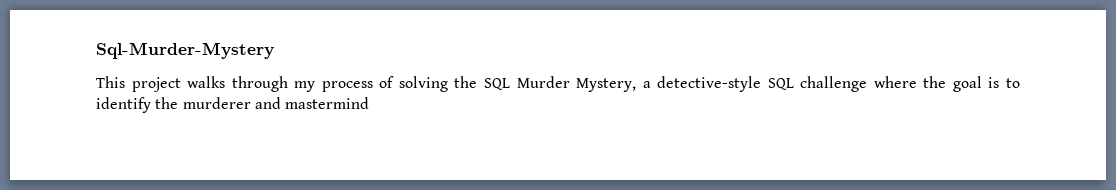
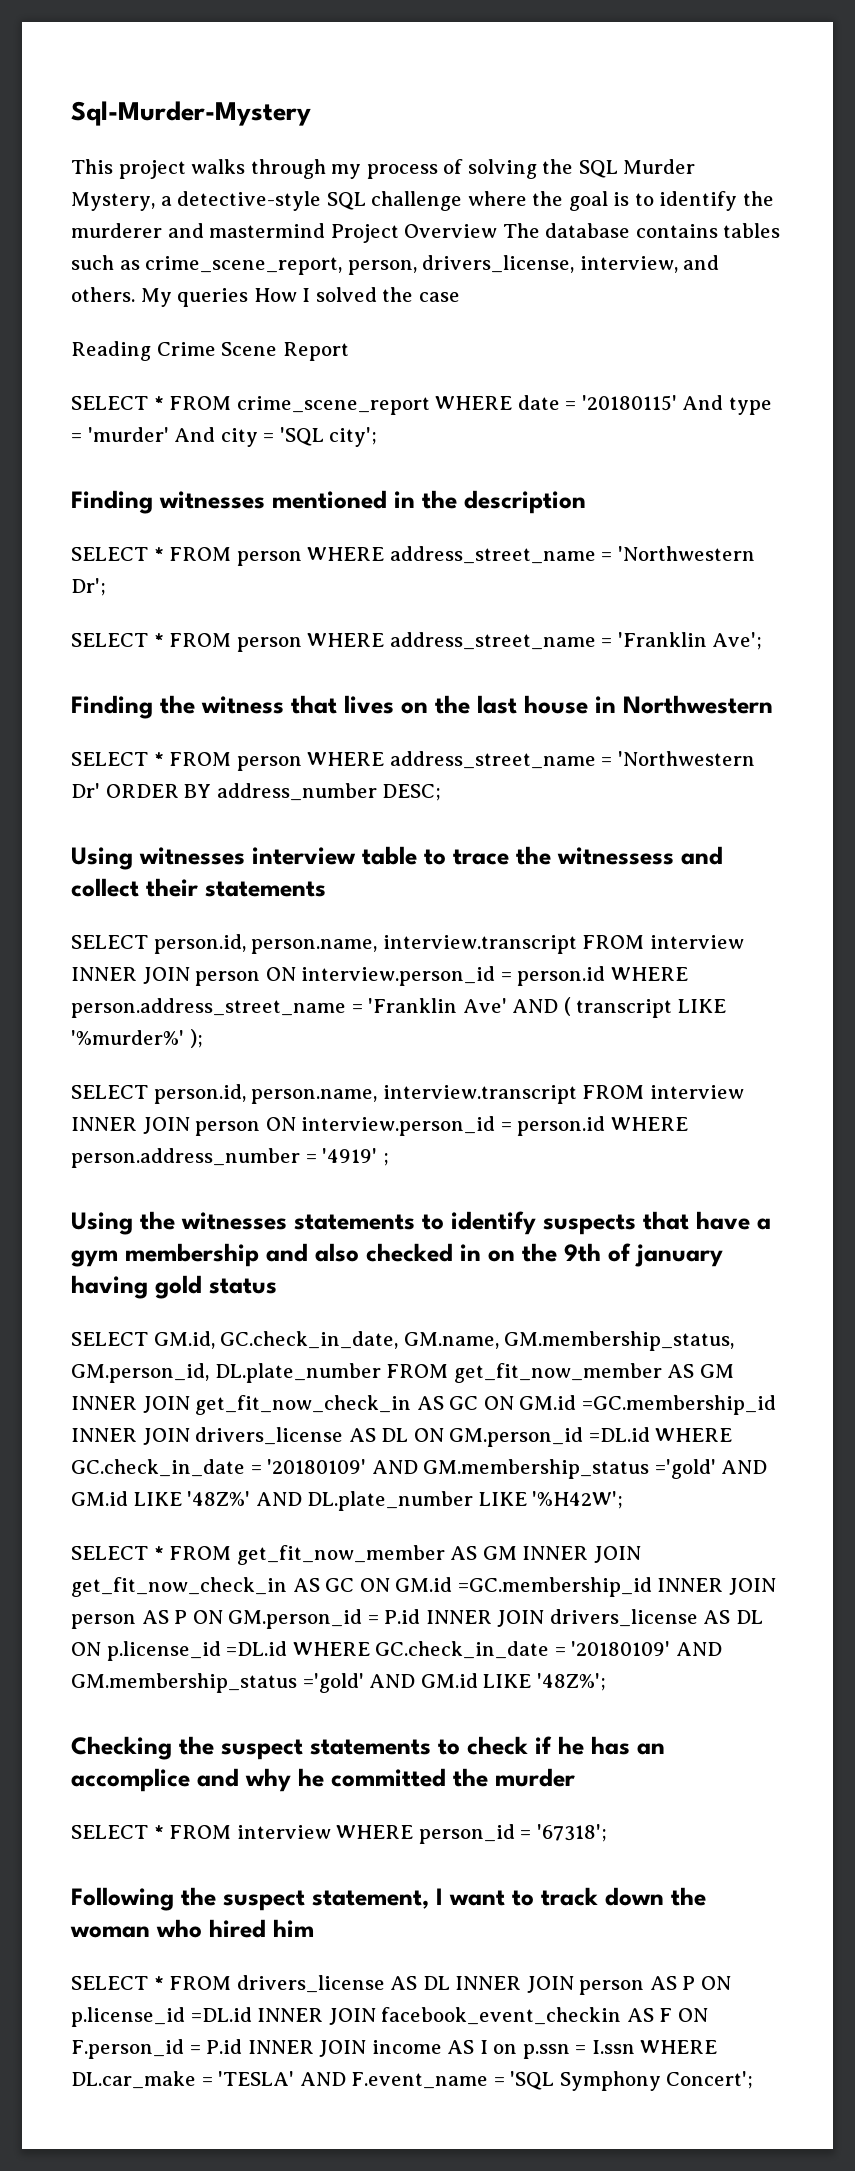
(370, 103) none -> [330,223,781,243] [71,255,720,275] [71,287,460,307] [71,341,349,361] [71,395,772,415] [71,427,378,447] [71,490,586,514] [71,546,755,566] [71,578,106,596] [71,632,763,652] [71,695,773,719] [71,751,755,771] [71,783,442,801] [71,846,723,870] [71,878,326,897] [71,934,744,954] [71,966,688,986] [71,997,726,1018] [71,1029,203,1048] [71,1084,744,1104] [71,1116,688,1136] [71,1148,389,1168] [71,1211,771,1235] [71,1243,723,1267] [71,1275,277,1299] [71,1331,735,1351] [71,1363,734,1383] [71,1395,776,1415] [71,1427,733,1447] [71,1459,768,1479] [71,1491,624,1511] [71,1545,641,1565] [71,1577,776,1597] [71,1609,763,1629] [71,1641,722,1661] [71,1673,606,1693] [71,1736,665,1760] [71,1768,575,1792] [71,1824,607,1844] [71,1887,706,1911] [70,1919,314,1938] [71,1975,731,1995] [71,2007,708,2027] [71,2039,718,2059] [71,2071,754,2091] Project Overview The database contains tables such as crime_scene_report, person, drivers_license, interview, and others. My queries How I solved the case // Reading Crime Scene Report // SELECT * FROM crime_scene_report WHERE date = '20180115' And type = 'murder' And city = 'SQL city'; // Finding witnesses mentioned in the description // SELECT * FROM person WHERE address_street_name = 'Northwestern Dr'; // SELECT * FROM person WHERE address_street_name = 'Franklin Ave'; // Finding the witness that lives on the last house in Northwestern // SELECT * FROM person WHERE address_street_name = 'Northwestern Dr' ORDER BY address_number DESC; // Using witnesses interview table to trace the witnessess and collect their statements // SELECT person.id, person.name, interview.transcript FROM interview INNER JOIN person ON interview.person_id = person.id WHERE person.address_street_name = 'Franklin Ave' AND ( transcript LIKE '%murder%' ); // SELECT person.id, person.name, interview.transcript FROM interview INNER JOIN person ON interview.person_id = person.id WHERE person.address_number = '4919' ; // Using the witnesses statements to identify suspects that have a gym membership and also checked in on the 9th of january having gold status // SELECT GM.id, GC.check_in_date, GM.name, GM.membership_status, GM.person_id, DL.plate_number FROM get_fit_now_member AS GM INNER JOIN get_fit_now_check_in AS GC ON GM.id =GC.membership_id INNER JOIN drivers_license AS DL ON GM.person_id =DL.id WHERE GC.check_in_date = '20180109' AND GM.membership_status ='gold' AND GM.id LIKE '48Z%' AND DL.plate_number LIKE '%H42W'; // SELECT * FROM get_fit_now_member AS GM INNER JOIN get_fit_now_check_in AS GC ON GM.id =GC.membership_id INNER JOIN person AS P ON GM.person_id = P.id INNER JOIN drivers_license AS DL ON p.license_id =DL.id WHERE GC.check_in_date = '20180109' AND GM.membership_status ='gold' AND GM.id LIKE '48Z%'; // Checking the suspect statements to check if he has an accomplice and why he committed the murder // SELECT * FROM interview WHERE person_id = '67318'; // Following the suspect statement, I want to track down the woman who hired him // SELECT * FROM drivers_license AS DL INNER JOIN person AS P ON p.license_id =DL.id INNER JOIN facebook_event_checkin AS F ON F.person_id = P.id INNER JOIN income AS I on p.ssn = I.ssn WHERE DL.car_make = 'TESLA' AND F.event_name = 'SQL Symphony Concert';

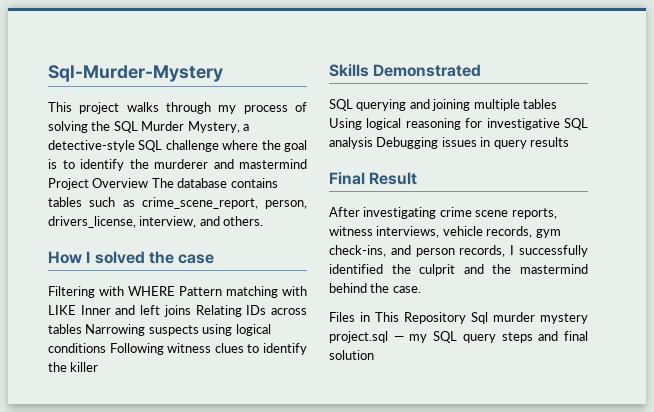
[140,288,249,307] My queries -> (264, 221) //
[71,341,349,361] [71,395,772,415] [71,427,378,447] [71,490,586,514] [71,546,755,566] [71,578,106,596] [71,632,763,652] [71,695,773,719] [71,751,755,771] [71,783,442,801] [71,846,723,870] [71,878,326,897] [71,934,744,954] [71,966,688,986] [71,997,726,1018] [71,1029,203,1048] [71,1084,744,1104] [71,1116,688,1136] [71,1148,389,1168] [71,1211,771,1235] [71,1243,723,1267] [71,1275,277,1299] [71,1331,735,1351] [71,1363,734,1383] [71,1395,776,1415] [71,1427,733,1447] [71,1459,768,1479] [71,1491,624,1511] [71,1545,641,1565] [71,1577,776,1597] [71,1609,763,1629] [71,1641,722,1661] [71,1673,606,1693] [71,1736,665,1760] [71,1768,575,1792] [71,1824,607,1844] [71,1887,706,1911] [70,1919,314,1938] [71,1975,731,1995] [71,2007,708,2027] [71,2039,718,2059] [71,2071,754,2091] Reading Crime Scene Report // SELECT * FROM crime_scene_report WHERE date = '20180115' And type = 'murder' And city = 'SQL city'; // Finding witnesses mentioned in the description // SELECT * FROM person WHERE address_street_name = 'Northwestern Dr'; // SELECT * FROM person WHERE address_street_name = 'Franklin Ave'; // Finding the witness that lives on the last house in Northwestern // SELECT * FROM person WHERE address_street_name = 'Northwestern Dr' ORDER BY address_number DESC; // Using witnesses interview table to trace the witnessess and collect their statements // SELECT person.id, person.name, interview.transcript FROM interview INNER JOIN person ON interview.person_id = person.id WHERE person.address_street_name = 'Franklin Ave' AND ( transcript LIKE '%murder%' ); // SELECT person.id, person.name, interview.transcript FROM interview INNER JOIN person ON interview.person_id = person.id WHERE person.address_number = '4919' ; // Using the witnesses statements to identify suspects that have a gym membership and also checked in on the 9th of january having gold status // SELECT GM.id, GC.check_in_date, GM.name, GM.membership_status, GM.person_id, DL.plate_number FROM get_fit_now_member AS GM INNER JOIN get_fit_now_check_in AS GC ON GM.id =GC.membership_id INNER JOIN drivers_license AS DL ON GM.person_id =DL.id WHERE GC.check_in_date = '20180109' AND GM.membership_status ='gold' AND GM.id LIKE '48Z%' AND DL.plate_number LIKE '%H42W'; // SELECT * FROM get_fit_now_member AS GM INNER JOIN get_fit_now_check_in AS GC ON GM.id =GC.membership_id INNER JOIN person AS P ON GM.person_id = P.id INNER JOIN drivers_license AS DL ON p.license_id =DL.id WHERE GC.check_in_date = '20180109' AND GM.membership_status ='gold' AND GM.id LIKE '48Z%'; // Checking the suspect statements to check if he has an accomplice and why he committed the murder // SELECT * FROM interview WHERE person_id = '67318'; // Following the suspect statement, I want to track down the woman who hired him // SELECT * FROM drivers_license AS DL INNER JOIN person AS P ON p.license_id =DL.id INNER JOIN facebook_event_checkin AS F ON F.person_id = P.id INNER JOIN income AS I on p.ssn = I.ssn WHERE DL.car_make = 'TESLA' AND F.event_name = 'SQL Symphony Concert'; -> [48,286,307,298] [48,305,307,317] [48,324,271,336] [48,343,307,355] [48,362,99,372] [329,64,482,77] [329,99,557,111] [329,118,588,130] [329,137,569,149] [329,172,418,185] [329,207,557,219] [329,226,561,238] [329,245,588,257] [329,264,588,276] [329,283,421,293] [329,312,588,324] [329,331,588,343] [329,350,374,360] Filtering with WHERE Pattern matching with LIKE Inner and left joins Relating IDs across tables Narrowing suspects using logical conditions Following witness clues to identify the killer // Skills Demonstrated // SQL querying and joining multiple tables Using logical reasoning for investigative SQL analysis Debugging issues in query results // Final Result // After investigating crime scene reports, witness interviews, vehicle records, gym check-ins, and person records, I successfully identified the culprit and the mastermind behind the case. // Files in This Repository Sql murder mystery project.sql — my SQL query steps and final solution

